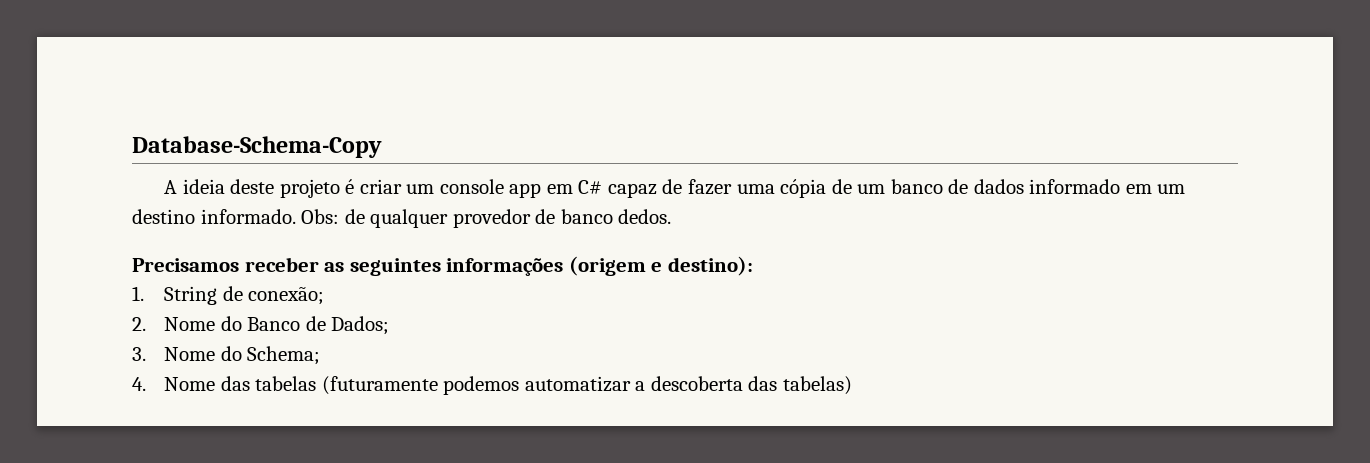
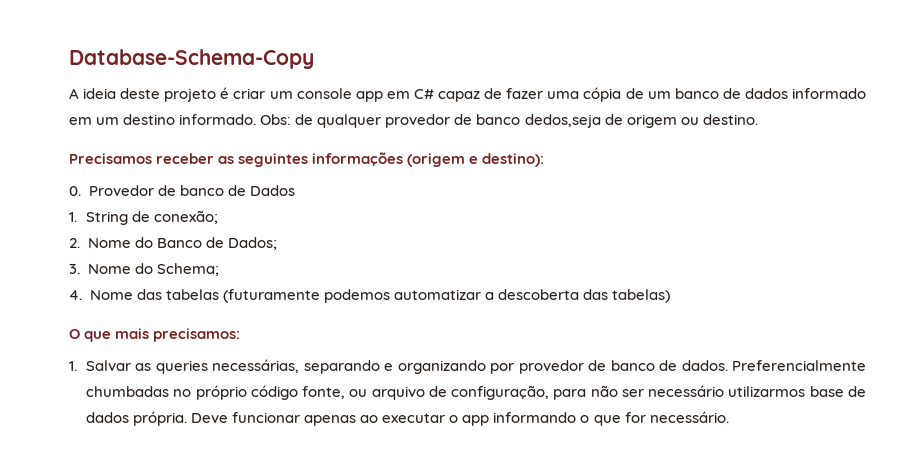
[618,209,672,224] dedos. -> [524,114,758,128] dedos,seja de origem ou destino.
(753, 266) none -> [69,185,295,196] // 0. Provedor de banco de Dados
(853, 385) none -> [69,328,241,342] [69,359,867,374] [85,385,867,400] [85,411,729,426] // O que mais precisamos: // 1. Salvar as queries necessárias, separando e organizando por provedor de banco de dados. Preferencialmente chumbadas no próprio código fonte, ou arquivo de configuração, para não ser necessário utilizarmos base de dados própria. Deve funcionar apenas ao executar o app informando o que for necessário.

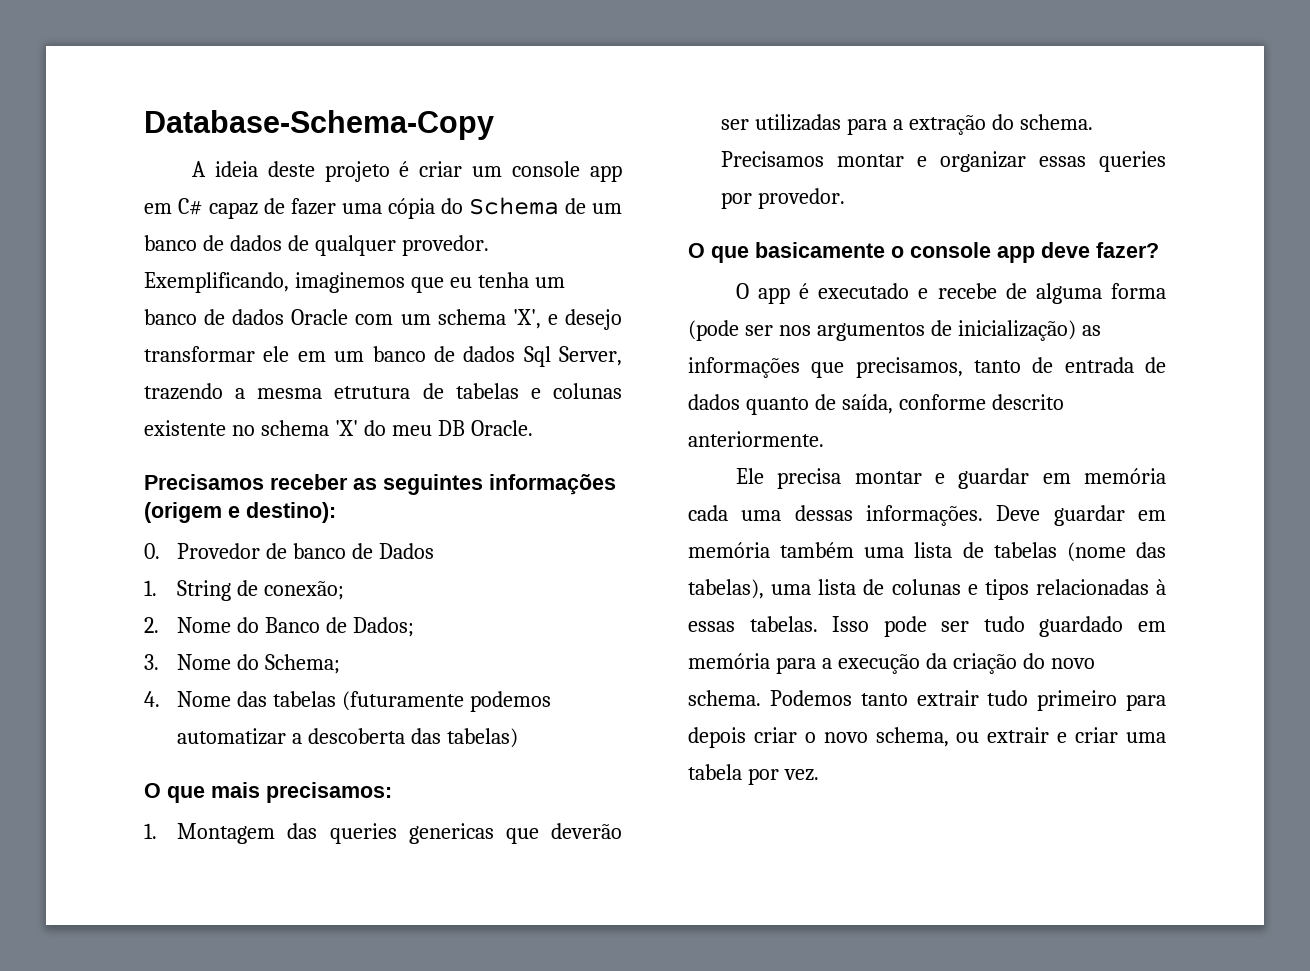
(622, 94) none -> [441,197,559,215] do Schema
[791,88,866,99] [69,114,758,128] informado em um destino informado. Obs: de qualquer provedor de banco dedos,seja de origem ou destino. -> [287,235,489,256] [144,272,565,293] [144,309,622,330] [144,346,622,367] [144,383,623,400] [144,420,533,436] de qualquer provedor. Exemplificando, imaginemos que eu tenha um banco de dados Oracle com um schema 'X', e desejo transformar ele em um banco de dados Sql Server, trazendo a mesma etrutura de tabelas e colunas existente no schema 'X' do meu DB Oracle.
[85,359,867,374] [85,385,867,400] [85,411,729,426] Salvar as queries necessárias, separando e organizando por provedor de banco de dados. Preferencialmente chumbadas no próprio código fonte, ou arquivo de configuração, para não ser necessário utilizarmos base de dados própria. Deve funcionar apenas ao executar o app informando o que for necessário. -> [177,823,622,844] [721,114,1093,135] [721,151,1166,172] [721,188,846,209] [688,242,1159,263] [735,283,1166,304] [688,320,1101,341] [688,357,1166,378] [688,394,1064,415] [688,431,824,447] [735,468,1166,489] [688,505,1166,526] [688,542,1166,562] [688,579,1166,600] [688,616,1166,637] [688,653,1095,674] [688,690,1166,711] [688,727,1166,748] [688,764,819,785] Montagem das queries genericas que deverão ser utilizadas para a extração do schema. Precisamos montar e organizar essas queries por provedor. // O que basicamente o console app deve fazer? // O app é executado e recebe de alguma forma (pode ser nos argumentos de inicialização) as informações que precisamos, tanto de entrada de dados quanto de saída, conforme descrito anteriormente. // Ele precisa montar e guardar em memória cada uma dessas informações. Deve guardar em memória também uma lista de tabelas (nome das tabelas), uma lista de colunas e tipos relacionadas à essas tabelas. Isso pode ser tudo guardado em memória para a execução da criação do novo schema. Podemos tanto extrair tudo primeiro para depois criar o novo schema, ou extrair e criar uma tabela por vez.

